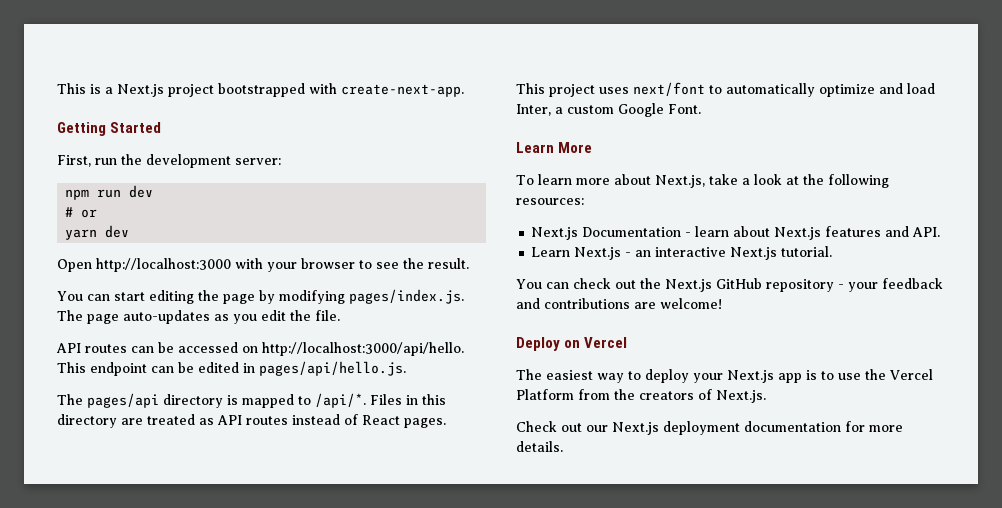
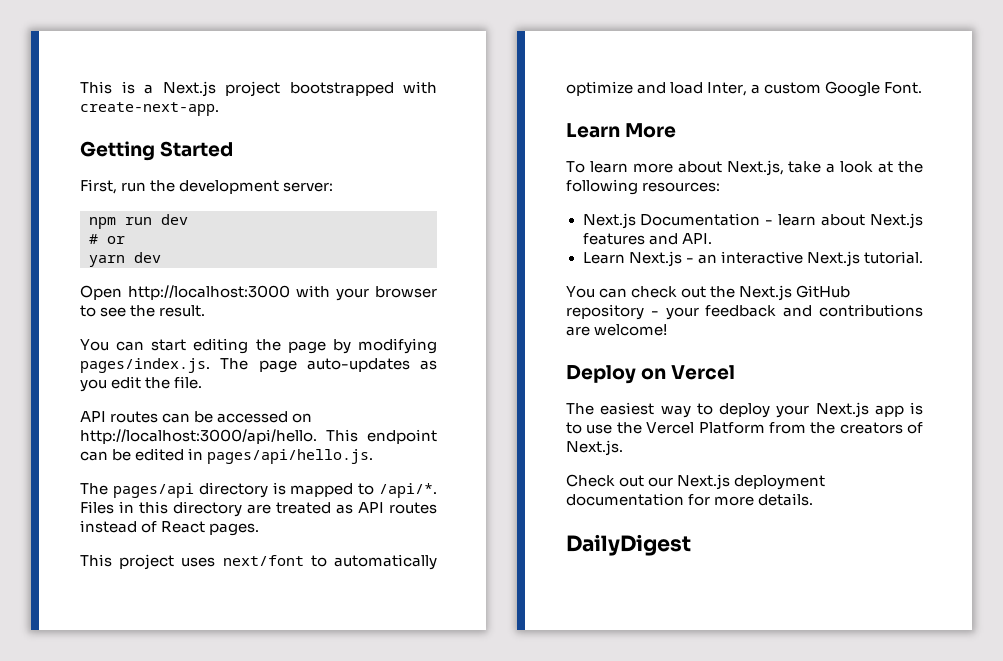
(563, 446) none -> [566,534,691,556] // DailyDigest

